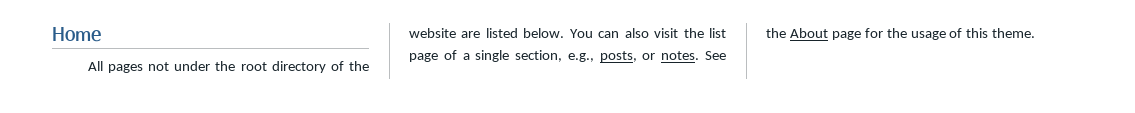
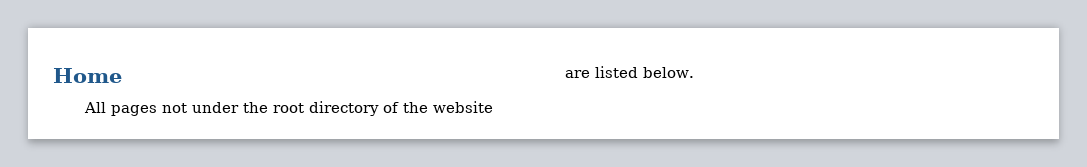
[569,28,726,38] [409,50,726,62] [766,28,1036,40] You can also visit the list page of a single section, e.g., posts, or notes. See the About page for the usage of this theme. -> (694, 72) none

